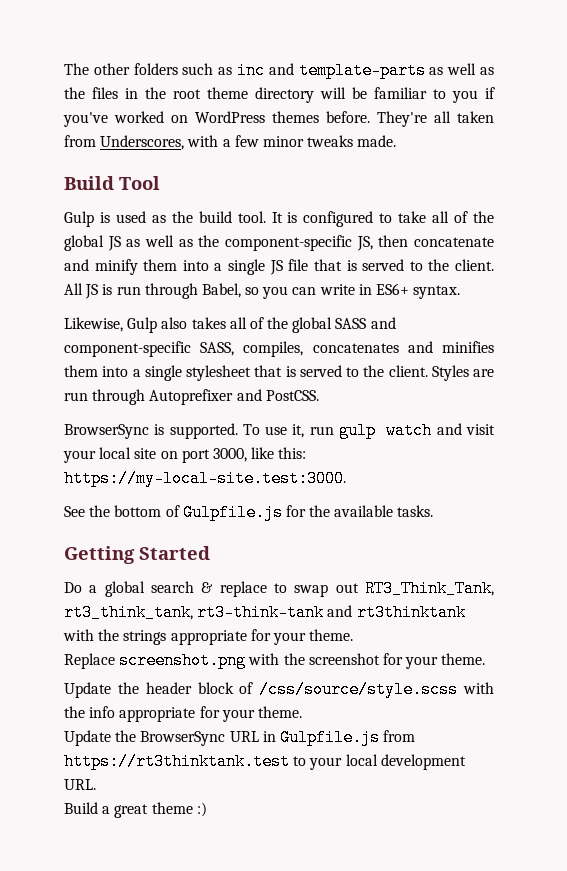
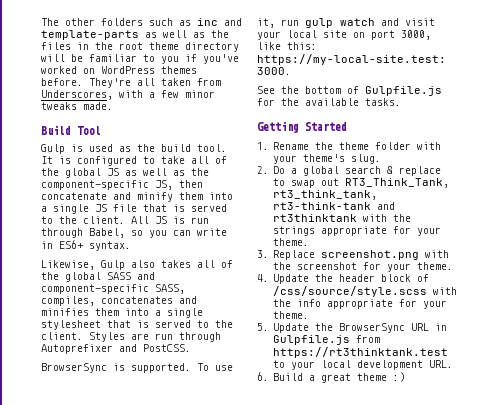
(210, 553) none -> [257,142,442,150] [273,154,382,164] [257,166,269,174] 1. Rename the theme folder with your theme's slug. // 2.
(354, 635) none -> [257,250,269,258] 3.
(486, 659) none -> [257,274,269,282] 4.
(302, 712) none -> [257,323,269,331] 5.
(96, 784) none -> [257,372,269,381] 6.

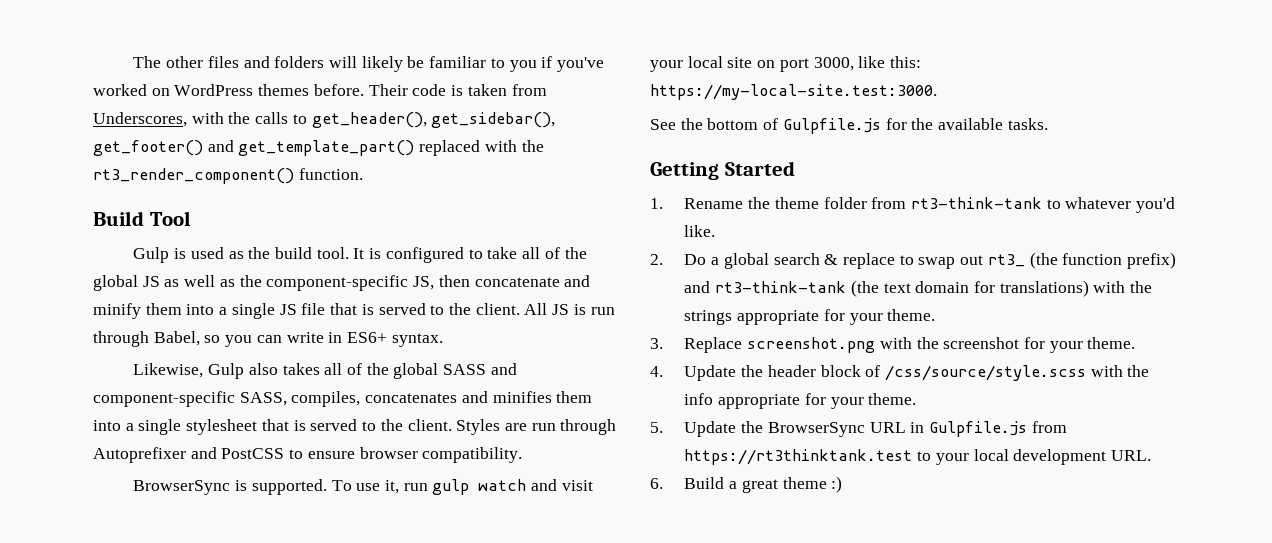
[101,18,242,26] [41,30,229,40] [41,42,239,52] [41,54,65,62] folders such as inc and template-parts as well as the files in the root theme directory will -> [207,56,403,72] files and folders will likely
[89,78,155,88] They're all -> [368,84,464,96] Their code is
[149,90,215,98] [41,102,113,110] a few minor tweaks made. -> [228,112,556,128] [93,140,544,156] [93,168,363,184] the calls to get_header(), get_sidebar(), get_footer() and get_template_part() replaced with the rt3_render_component() function.
[143,344,191,352] PostCSS. -> [221,447,523,463] PostCSS to ensure browser compatibility.
[417,142,442,150] [273,154,382,164] with your theme's slug. -> [871,197,1176,213] [684,225,716,237] from rt3-think-tank to whatever you'd like.
[345,178,450,188] [273,190,378,200] [273,202,396,210] [273,214,358,222] RT3_Think_Tank, rt3_think_tank, rt3-think-tank and rt3thinktank -> [987,252,1177,269] [684,280,1089,297] rt3_ (the function prefix) and rt3-think-tank (the text domain for translations)

